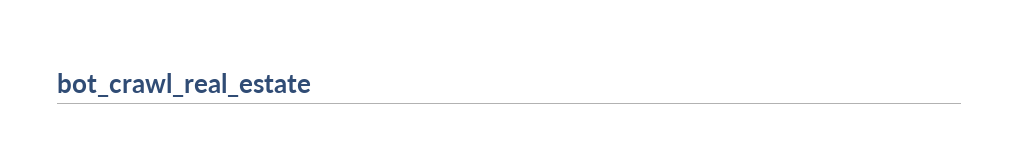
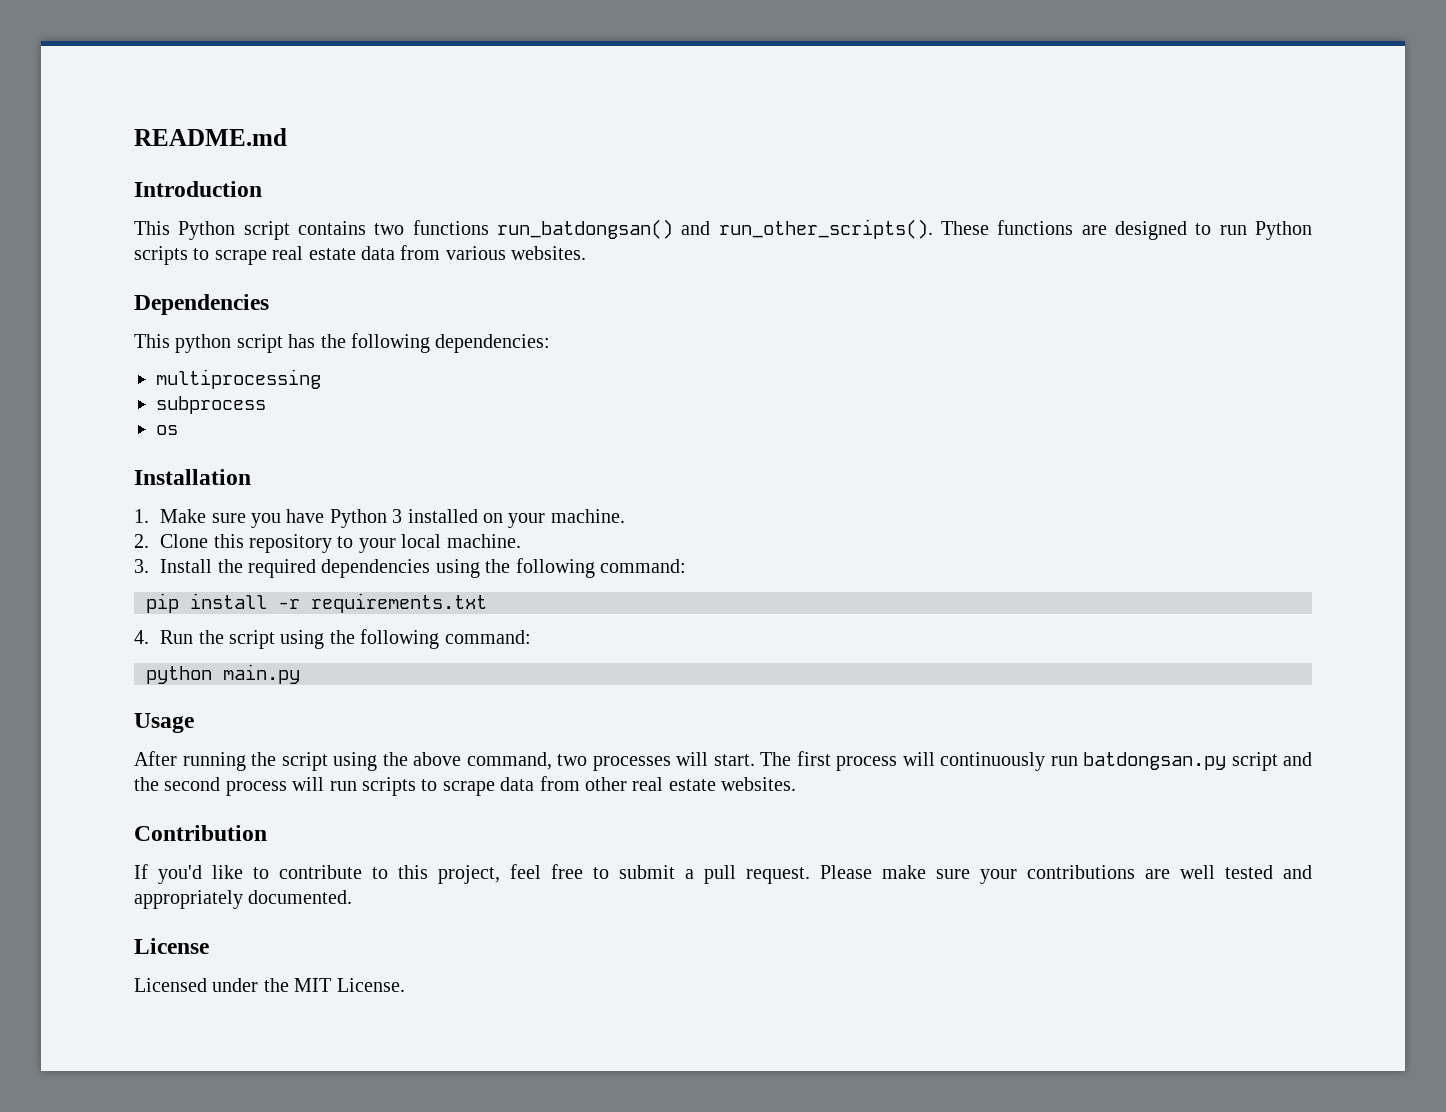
[57,73,311,97] bot_crawl_real_estate -> [134,128,287,146] [134,181,262,197] [134,219,1312,240] [134,245,587,265] [134,294,269,315] [134,333,551,353] [156,369,321,389] [156,396,266,414] [156,425,178,435] [134,469,251,485] [134,509,625,528] [134,534,521,553] [134,558,687,578] [146,593,487,613] [134,629,531,649] [146,664,300,684] [134,713,194,733] [134,751,1312,771] [134,776,797,796] [134,825,267,841] [134,864,1312,884] [134,890,353,909] [134,938,209,954] [134,978,405,992] README.md // Introduction // This Python script contains two functions run_batdongsan() and run_other_scripts(). These functions are designed to run Python scripts to scrape real estate data from various websites. // Dependencies // This python script has the following dependencies: // multiprocessing // subprocess // os // Installation // 1. Make sure you have Python 3 installed on your machine. // 2. Clone this repository to your local machine. // 3. Install the required dependencies using the following command: // pip install -r requirements.txt // 4. Run the script using the following command: // python main.py // Usage // After running the script using the above command, two processes will start. The first process will continuously run batdongsan.py script and the second process will run scripts to scrape data from other real estate websites. // Contribution // If you'd like to contribute to this project, feel free to submit a pull request. Please make sure your contributions are well tested and appropriately documented. // License // Licensed under the MIT License.

